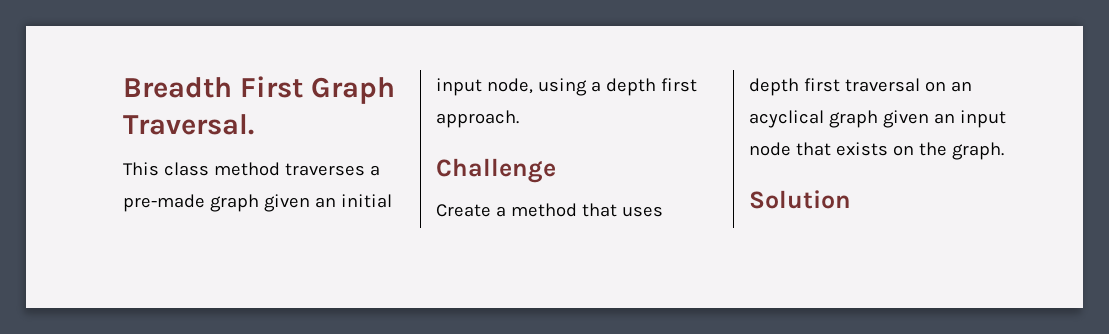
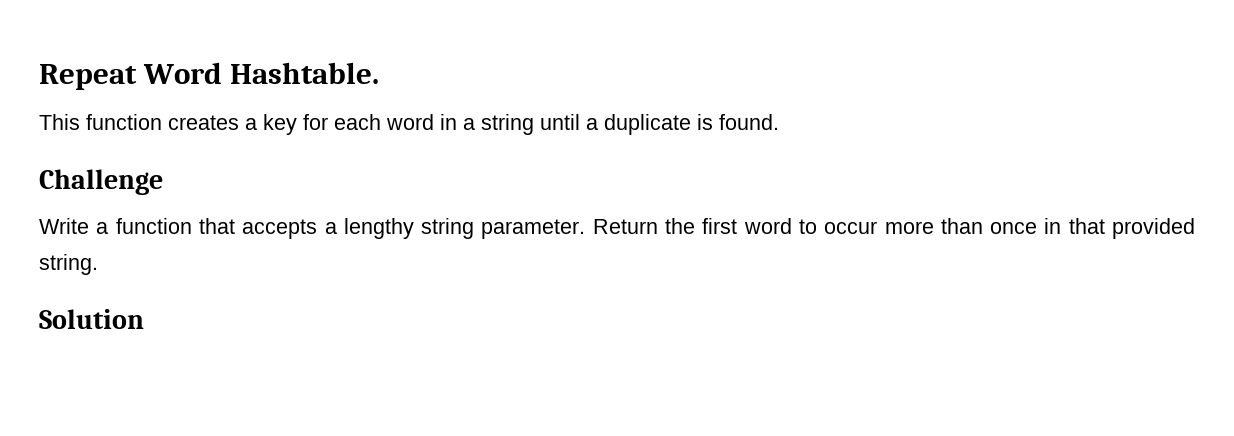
[123,76,395,104] [123,114,254,135] [123,162,380,176] [123,194,392,212] [436,78,697,96] [436,110,519,128] [436,158,556,183] [436,203,663,217] [749,78,972,96] [749,110,1006,128] [749,142,1004,160] Breadth First Graph Traversal. // This class method traverses a pre-made graph given an initial input node, using a depth first approach. // Challenge // Create a method that uses depth first traversal on an acyclical graph given an input node that exists on the graph. -> [39,62,380,90] [39,114,779,135] [39,169,163,195] [39,218,1195,239] [39,254,98,275] Repeat Word Hashtable. // This function creates a key for each word in a string until a duplicate is found. // Challenge // Write a function that accepts a lengthy string parameter. Return the first word to occur more than once in that provided string.

